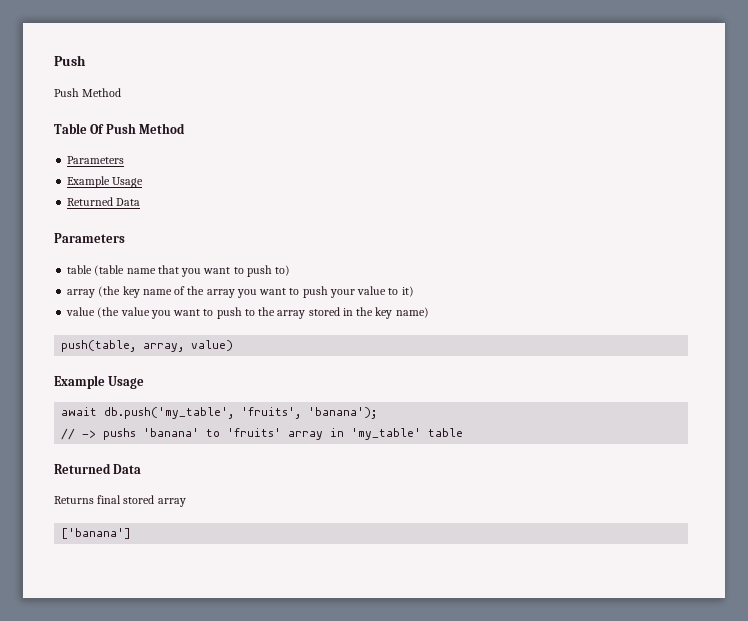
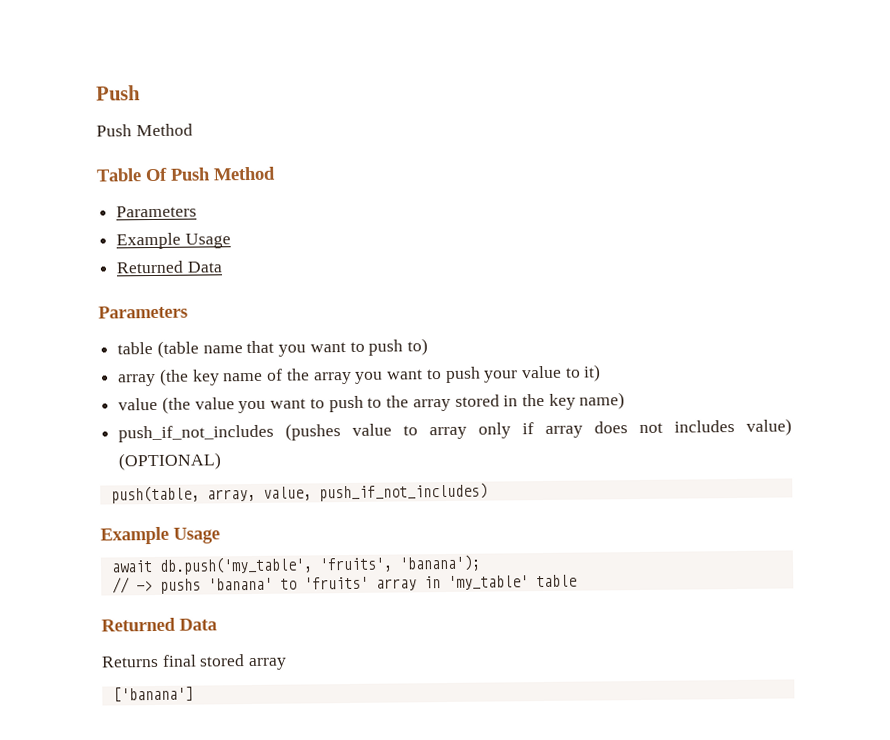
(429, 312) none -> [118,418,793,443] [118,452,223,471] // push_if_not_includes (pushes value to array only if array does not includes value) (OPTIONAL)
[191,340,234,351] value) -> [262,482,488,502] value, push_if_not_includes)

